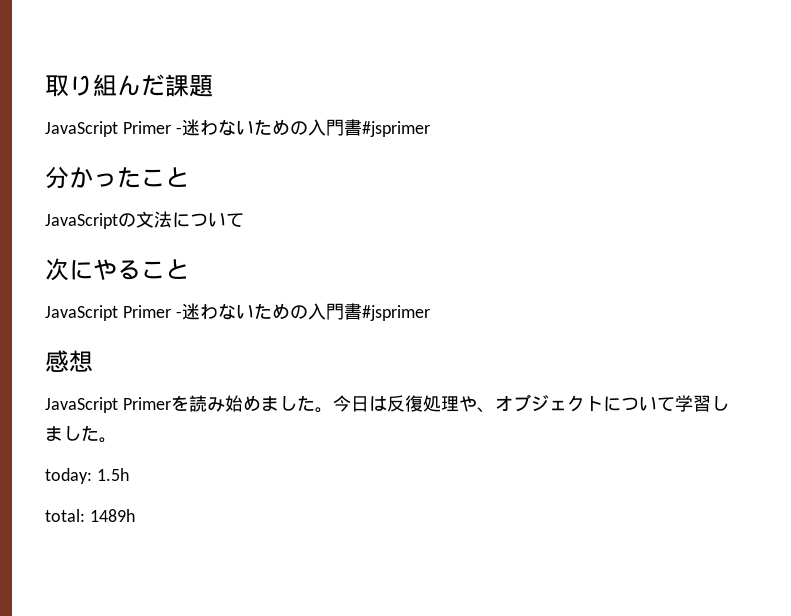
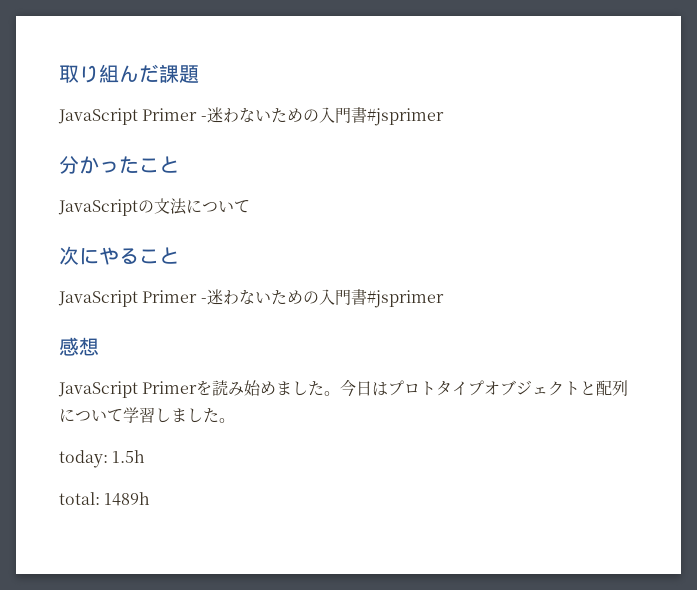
[386,395,495,413] 反復処理や、 -> [388,380,485,396] プロトタイプ
(603, 404) none -> [580,380,629,396] と配列

